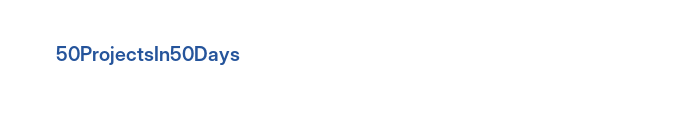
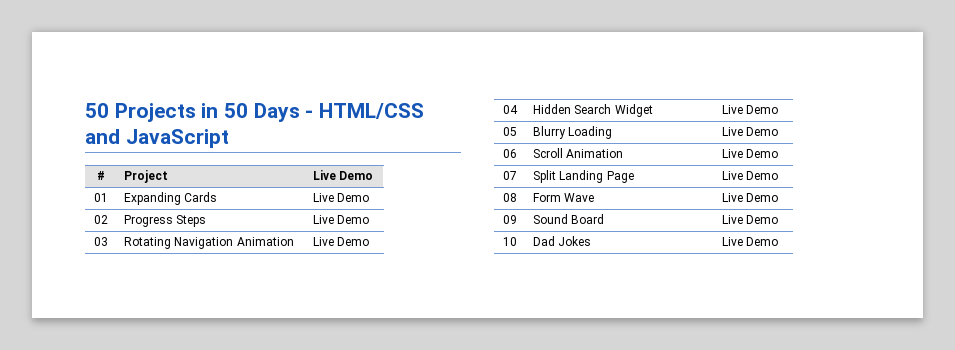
[56,46,240,65] 50ProjectsIn50Days -> [85,103,425,122] [85,129,229,148] [97,171,105,180] [124,170,169,183] [313,170,374,180] [94,193,108,202] [124,192,218,205] [313,193,370,202] [94,215,108,224] [124,215,207,227] [313,215,370,224] [94,237,108,246] [124,237,294,249] [313,237,370,246] [503,105,518,114] [533,104,653,117] [722,105,779,114] [503,127,517,136] [533,126,613,139] [722,127,779,136] [503,149,517,158] [533,148,624,158] [722,149,779,158] [503,171,517,180] [533,170,634,183] [722,171,779,180] [503,193,517,202] [533,193,595,202] [722,193,779,202] [503,215,517,224] [533,214,605,224] [722,215,779,224] [503,237,517,246] [533,236,592,246] [722,237,779,246] 50 Projects in 50 Days - HTML/CSS and JavaScript // # | Project | Live Demo // 01 | Expanding Cards | Live Demo // 02 | Progress Steps | Live Demo // 03 | Rotating Navigation Animation | Live Demo // 04 | Hidden Search Widget | Live Demo // 05 | Blurry Loading | Live Demo // 06 | Scroll Animation | Live Demo // 07 | Split Landing Page | Live Demo // 08 | Form Wave | Live Demo // 09 | Sound Board | Live Demo // 10 | Dad Jokes | Live Demo

